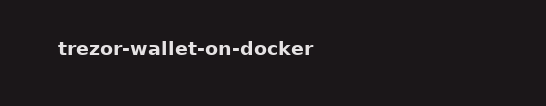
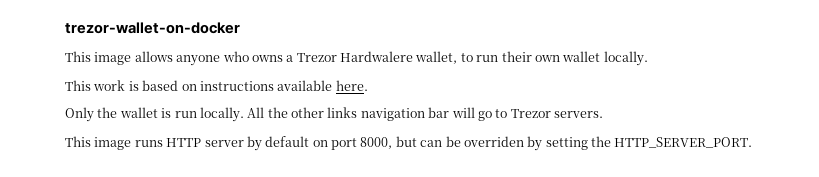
(314, 48) none -> [65,51,648,66] [65,80,368,91] [65,107,603,122] [65,136,753,151] // This image allows anyone who owns a Trezor Hardwalere wallet, to run their own wallet locally. // This work is based on instructions available here. // Only the wallet is run locally. All the other links navigation bar will go to Trezor servers. // This image runs HTTP server by default on port 8000, but can be overriden by setting the HTTP_SERVER_PORT.

